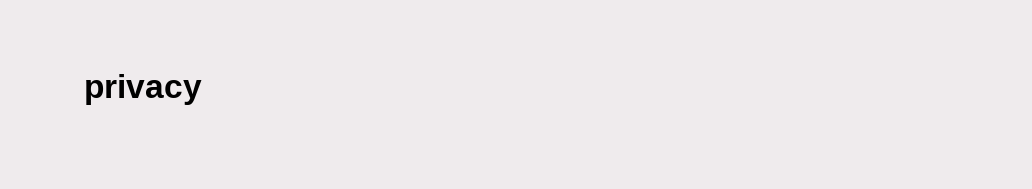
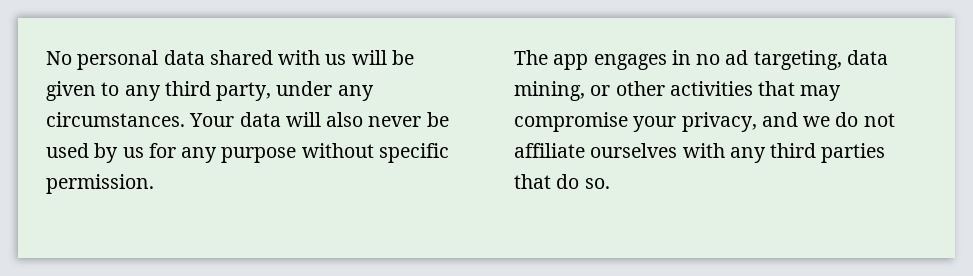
[84,74,202,105] privacy -> [46,50,414,70] [46,81,374,101] [46,112,449,127] [46,143,449,163] [46,174,154,194] [514,50,888,70] [514,81,842,101] [514,112,895,132] [514,143,886,163] [514,174,610,189] No personal data shared with us will be given to any third party, under any circumstances. Your data will also never be used by us for any purpose without specific permission. // The app engages in no ad targeting, data mining, or other activities that may compromise your privacy, and we do not affiliate ourselves with any third parties that do so.

